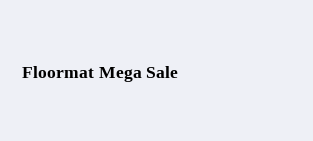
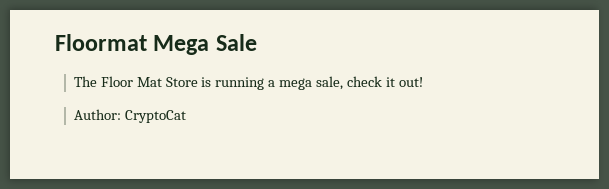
(179, 72) none -> [73,76,423,90] [73,109,186,123] // The Floor Mat Store is running a mega sale, check it out! // Author: CryptoCat

